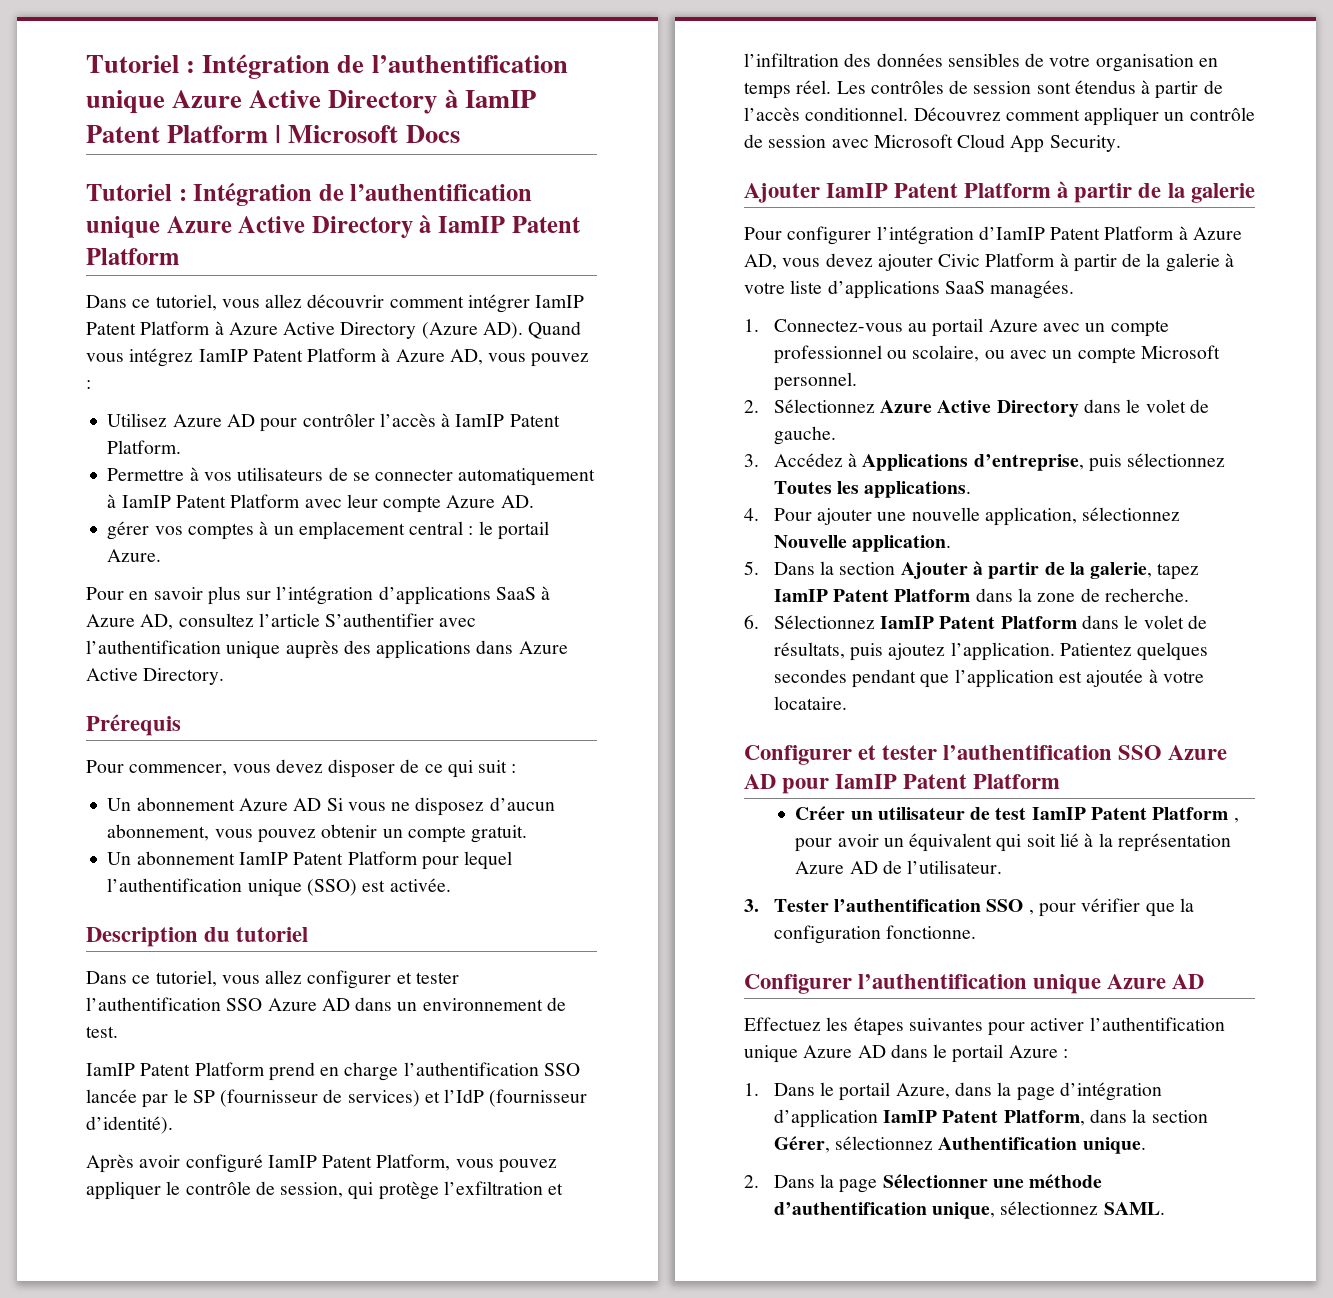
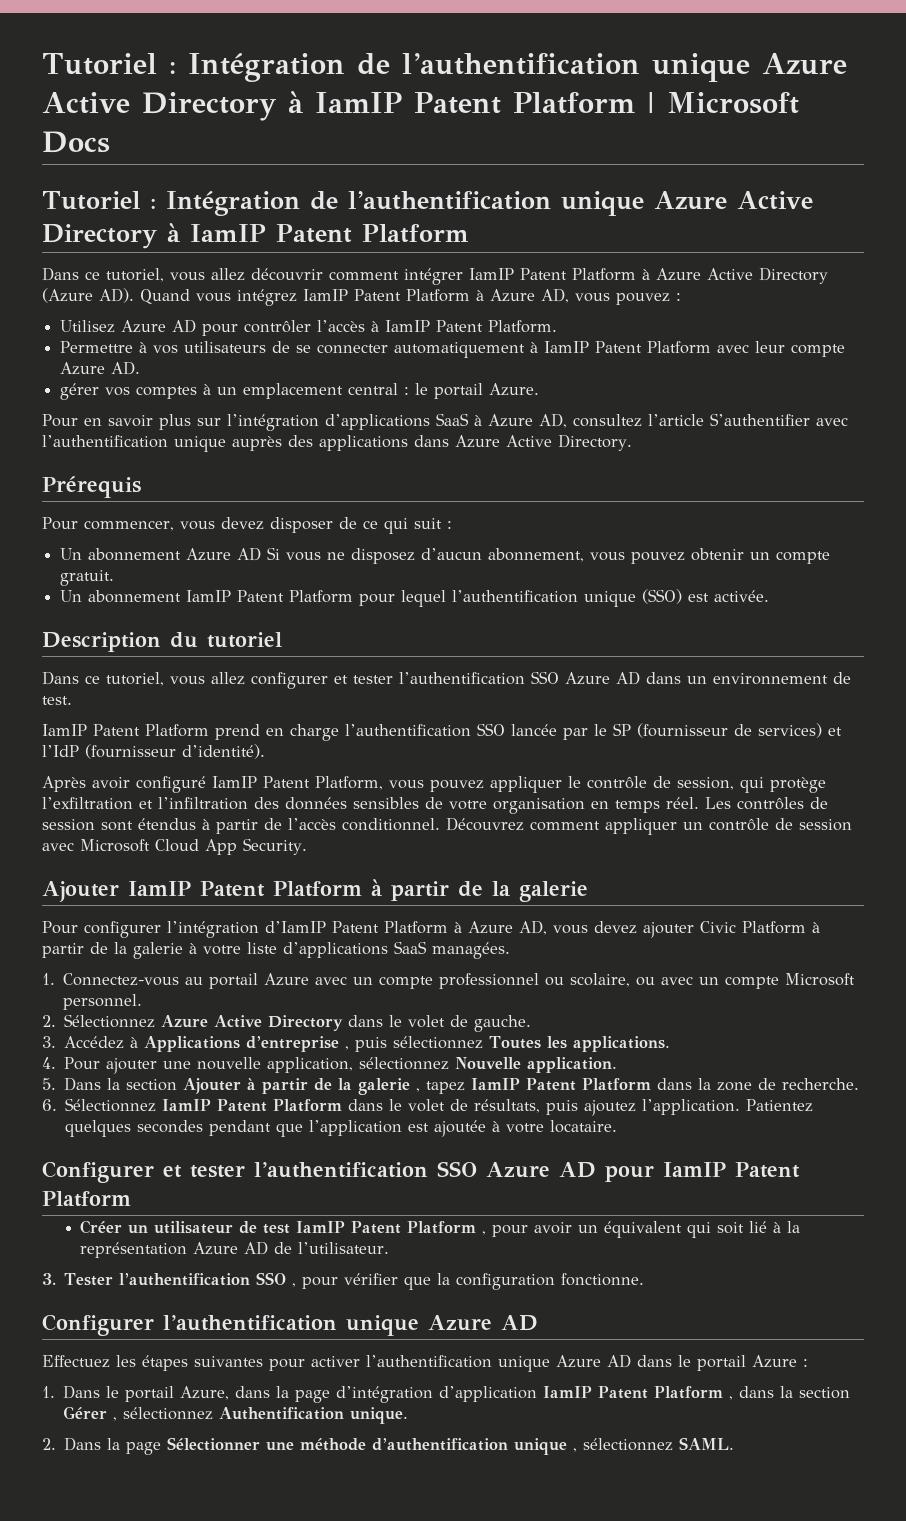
[973,454,1084,471] d’entreprise, -> [246,1036,350,1052] d’entreprise ,
[1090,562,1153,579] galerie, -> [358,1078,421,1095] galerie ,
[1003,1110,1085,1126] Platform, -> [654,1386,734,1400] Platform ,
[773,1136,830,1153] Gérer, -> [63,1406,118,1421] Gérer ,
[932,1202,996,1219] unique, -> [514,1438,578,1455] unique ,

